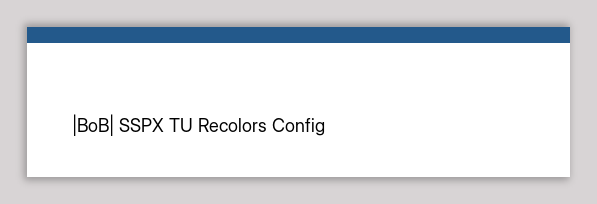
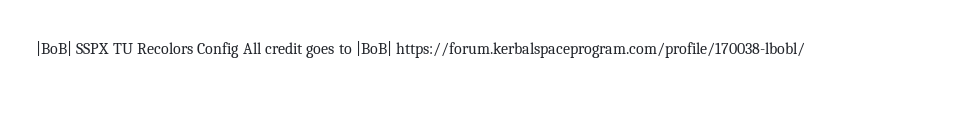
(325, 127) none -> [242,41,806,58] All credit goes to |BoB| https://forum.kerbalspaceprogram.com/profile/170038-lbobl/

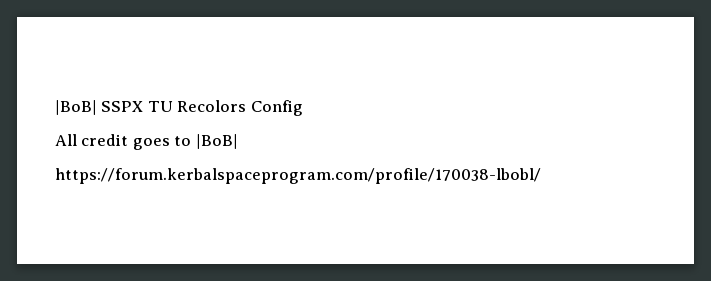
(240, 50) none -> (303, 108) //
(392, 48) none -> (238, 141) //

